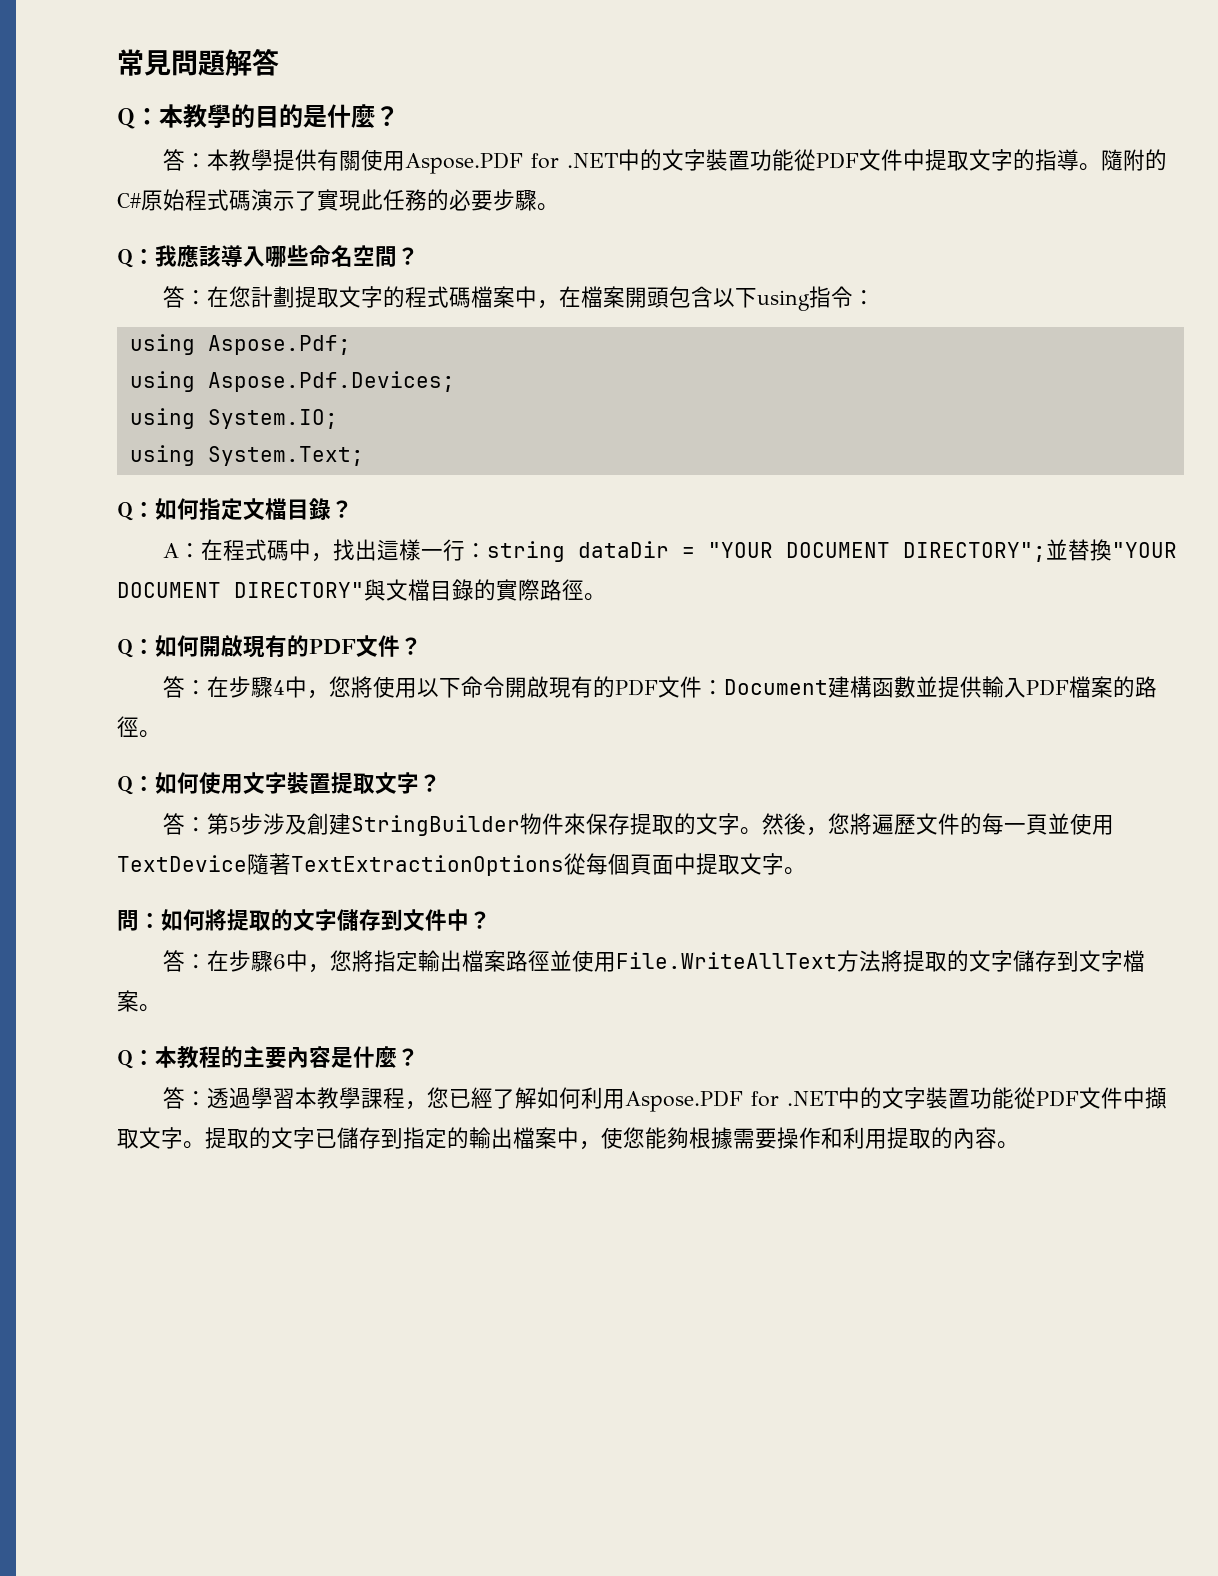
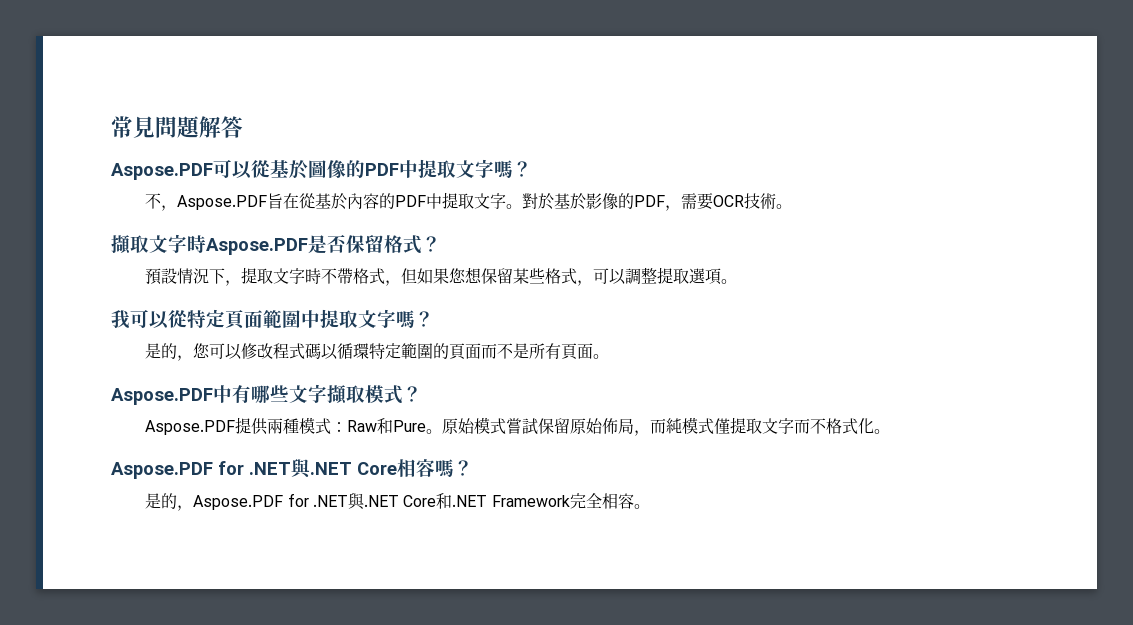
[117,104,399,129] [162,149,1167,174] [117,189,559,211] [117,245,419,268] [162,286,875,311] [129,334,351,355] [129,371,455,392] [129,408,338,429] [129,445,364,466] [117,498,353,521] [162,539,1177,562] [117,579,606,601] [117,635,422,658] [162,676,1157,699] [117,716,161,738] [117,772,441,795] [162,813,1114,836] [117,853,806,876] [117,909,491,931] [162,950,1145,973] [117,990,161,1012] [117,1046,419,1069] [162,1087,1167,1112] [117,1127,975,1150] Q：本教學的目的是什麼？ // 答：本教學提供有關使用Aspose.PDF for .NET中的文字裝置功能從PDF文件中提取文字的指導。隨附的C#原始程式碼演示了實現此任務的必要步驟。 // Q：我應該導入哪些命名空間？ // 答：在您計劃提取文字的程式碼檔案中，在檔案開頭包含以下using指令： // using Aspose.Pdf; // using Aspose.Pdf.Devices; // using System.IO; // using System.Text; // Q：如何指定文檔目錄？ // A：在程式碼中，找出這樣一行：string dataDir = "YOUR DOCUMENT DIRECTORY";並替換"YOUR DOCUMENT DIRECTORY"與文檔目錄的實際路徑。 // Q：如何開啟現有的PDF文件？ // 答：在步驟4中，您將使用以下命令開啟現有的PDF文件：Document建構函數並提供輸入PDF檔案的路徑。 // Q：如何使用文字裝置提取文字？ // 答：第5步涉及創建StringBuilder物件來保存提取的文字。然後，您將遍歷文件的每一頁並使用TextDevice隨著TextExtractionOptions從每個頁面中提取文字。 // 問：如何將提取的文字儲存到文件中？ // 答：在步驟6中，您將指定輸出檔案路徑並使用File.WriteAllText方法將提取的文字儲存到文字檔案。 // Q：本教程的主要內容是什麼？ // 答：透過學習本教學課程，您已經了解如何利用Aspose.PDF for .NET中的文字裝置功能從PDF文件中擷取文字。提取的文字已儲存到指定的輸出檔案中，使您能夠根據需要操作和利用提取的內 -> [111,159,532,180] [145,192,793,211] [111,234,441,255] [145,267,738,286] [111,309,434,330] [145,343,610,361] [111,384,422,405] [145,417,891,436] [111,459,473,479] [145,493,618,511] Aspose.PDF可以從基於圖像的PDF中提取文字嗎？ // 不，Aspose.PDF旨在從基於內容的PDF中提取文字。對於基於影像的PDF，需要OCR技術。 // 擷取文字時Aspose.PDF是否保留格式？ // 預設情況下，提取文字時不帶格式，但如果您想保留某些格式，可以調整提取選項。 // 我可以從特定頁面範圍中提取文字嗎？ // 是的，您可以修改程式碼以循環特定範圍的頁面而不是所有頁面。 // Aspose.PDF中有哪些文字擷取模式？ // Aspose.PDF提供兩種模式：Raw和Pure。原始模式嘗試保留原始佈局，而純模式僅提取文字而不格式化。 // Aspose.PDF for .NET與.NET Core相容嗎？ // 是的，Aspose.PDF for .NET與.NET Core和.NET Framework完全相

